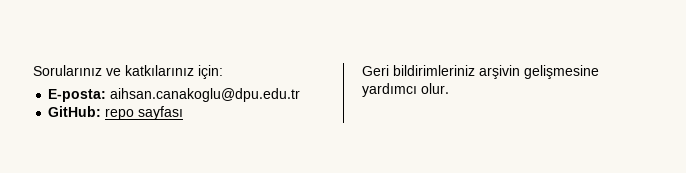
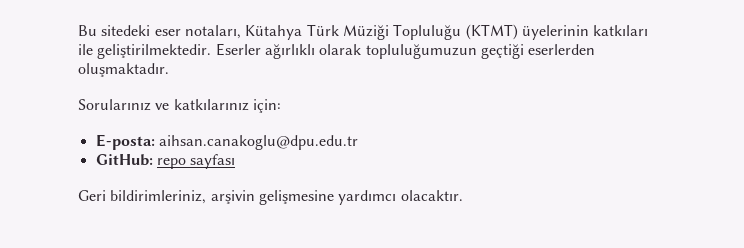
(33, 70) none -> [78,24,649,40] [78,43,596,59] [78,63,169,77] Bu sitedeki eser notaları, Kütahya Türk Müziği Topluluğu (KTMT) üyelerinin katkıları ile geliştirilmektedir. Eserler ağırlıklı olarak topluluğumuzun geçtiği eserlerden oluşmaktadır. //
[393,65,475,76] bildirimleriniz -> [110,190,207,204] bildirimleriniz,
[421,83,449,94] olur. -> [400,190,463,201] olacaktır.

